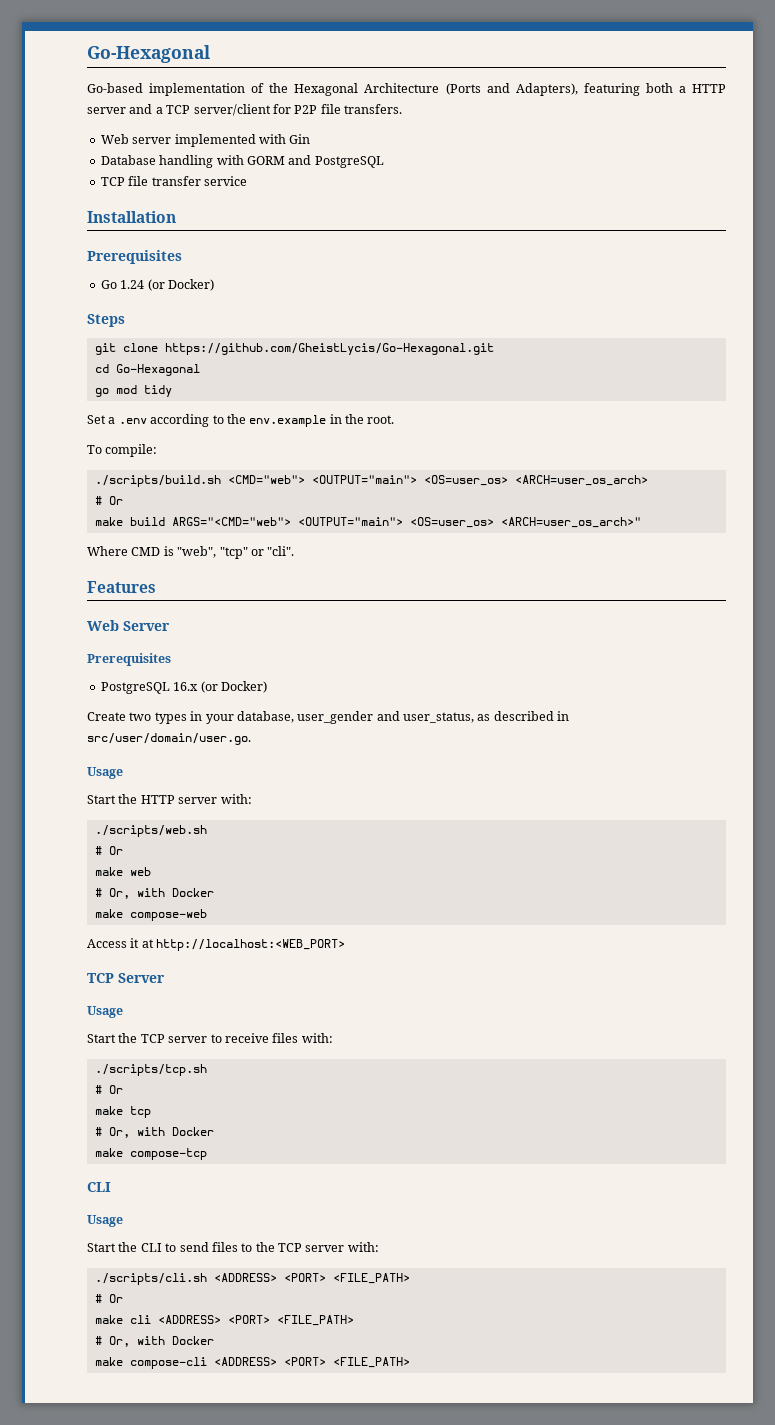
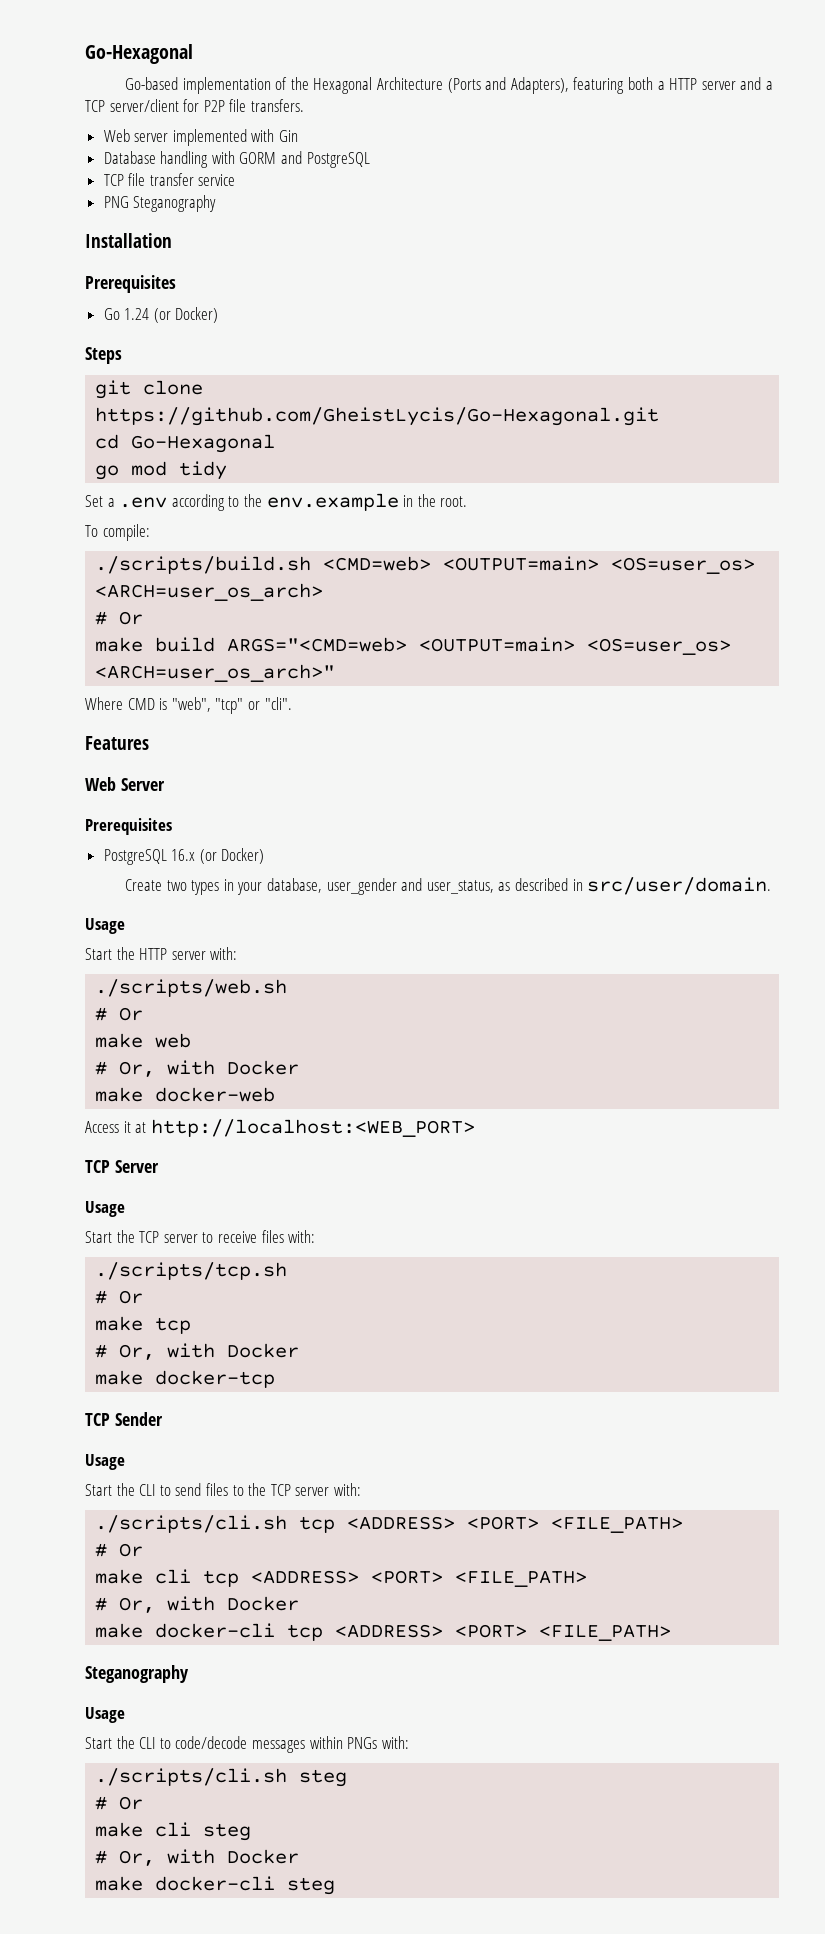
(247, 181) none -> [103,195,217,212] // PNG Steganography
[227,475,417,484] <CMD="web"> <OUTPUT="main"> -> [323,556,600,571] <CMD=web> <OUTPUT=main>
[171,517,403,526] ARGS="<CMD="web"> <OUTPUT="main"> -> [227,637,576,652] ARGS="<CMD=web> <OUTPUT=main>
[87,733,251,745] src/user/domain/user.go. -> [587,877,772,895] src/user/domain.
[129,909,207,921] compose-web -> [155,1087,276,1102] docker-web
[129,1148,207,1160] [87,1182,111,1192] compose-tcp // CLI -> [155,1370,276,1388] [85,1412,163,1426] docker-tcp // TCP Sender
(207, 1279) none -> [299,1516,336,1533] tcp
(151, 1319) none -> [203,1570,240,1587] tcp
[129,1357,410,1369] compose-cli <ADDRESS> <PORT> <FILE_PATH> -> [155,1623,672,1641] [85,1665,189,1683] [85,1707,125,1723] [85,1736,409,1753] [95,1768,348,1787] [95,1796,144,1810] [95,1822,252,1841] [95,1849,300,1866] [95,1876,336,1895] docker-cli tcp <ADDRESS> <PORT> <FILE_PATH> // Steganography // Usage // Start the CLI to code/decode messages within PNGs with: // ./scripts/cli.sh steg // # Or // make cli steg // # Or, with Docker // make docker-cli steg

